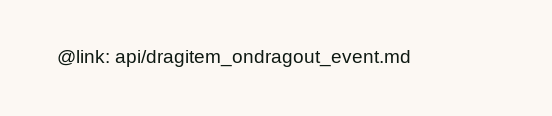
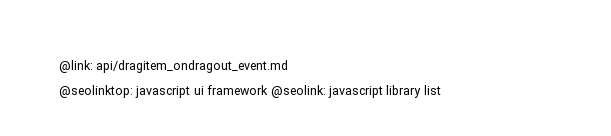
(412, 58) none -> [59,85,441,98] // @seolinktop: javascript ui framework @seolink: javascript library list

